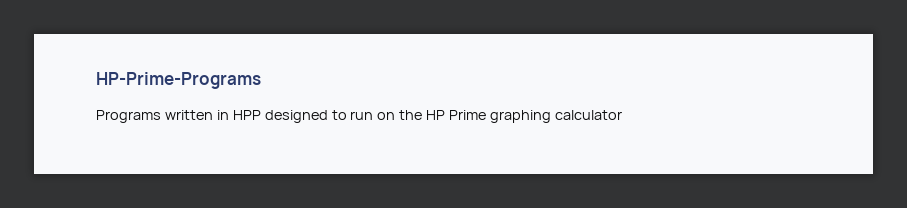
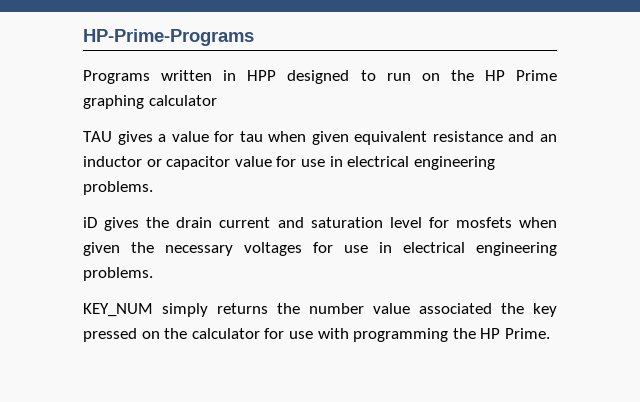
(622, 115) none -> [83,131,557,145] [83,156,495,170] [83,181,153,195] [83,217,557,231] [83,242,557,256] [83,267,153,281] [83,303,557,317] [83,328,550,342] // TAU gives a value for tau when given equivalent resistance and an inductor or capacitor value for use in electrical engineering problems. // iD gives the drain current and saturation level for mosfets when given the necessary voltages for use in electrical engineering problems. // KEY_NUM simply returns the number value associated the key pressed on the calculator for use with programming the HP Prime.

